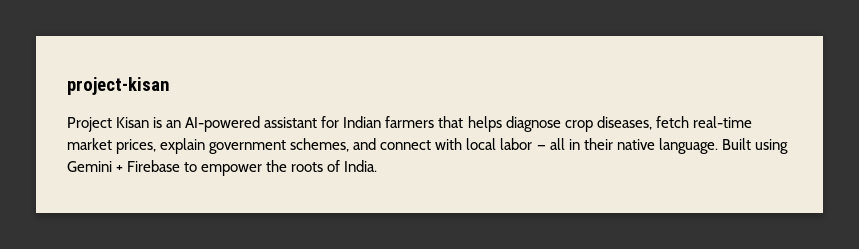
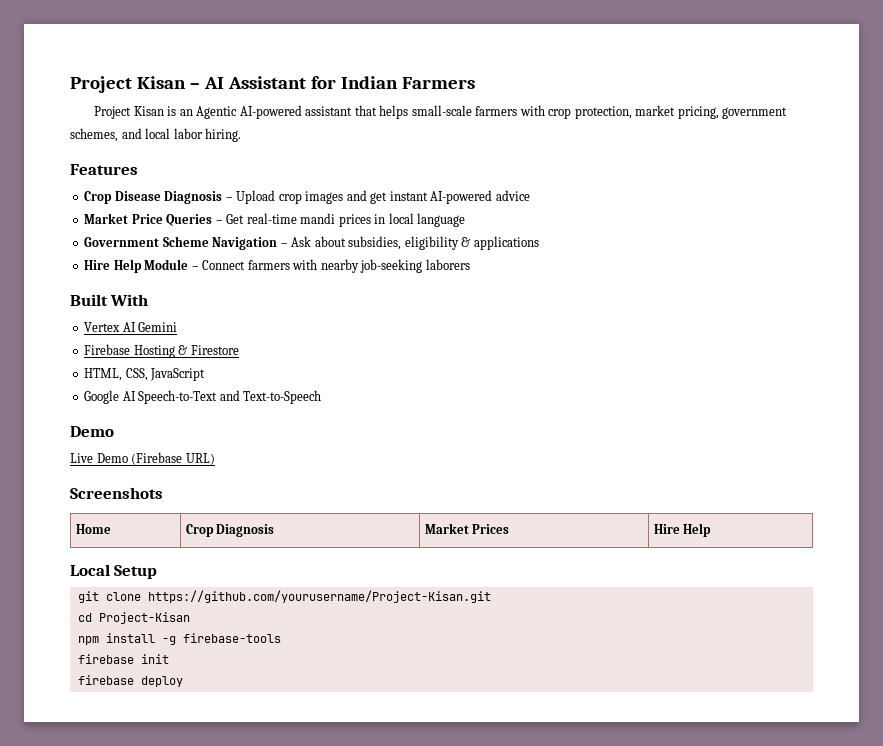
[67,77,169,95] project-kisan -> [70,76,475,93] Project Kisan – AI Assistant for Indian Farmers
(182, 124) none -> [196,106,238,119] Agentic
[321,116,752,132] [67,138,788,154] [67,160,378,176] for Indian farmers that helps diagnose crop diseases, fetch real-time market prices, explain government schemes, and connect with local labor — all in their native language. Built using Gemini + Firebase to empower the roots of India. -> [354,105,788,119] [70,128,242,142] [70,164,138,175] [84,190,530,204] [84,213,466,227] [84,236,539,250] [84,259,470,273] [70,294,149,306] [84,322,178,332] [84,344,239,358] [84,368,206,381] [84,390,322,404] [70,426,114,437] [70,452,215,465] [70,487,163,499] [75,524,111,534] [185,524,275,537] [424,523,510,534] [653,523,712,537] [70,564,158,579] [77,590,491,603] [77,612,190,624] [77,633,281,645] [77,654,169,664] [77,675,183,687] that helps small-scale farmers with crop protection, market pricing, government schemes, and local labor hiring. // Features // Crop Disease Diagnosis – Upload crop images and get instant AI-powered advice // Market Price Queries – Get real-time mandi prices in local language // Government Scheme Navigation – Ask about subsidies, eligibility & applications // Hire Help Module – Connect farmers with nearby job-seeking laborers // Built With // Vertex AI Gemini // Firebase Hosting & Firestore // HTML, CSS, JavaScript // Google AI Speech-to-Text and Text-to-Speech // Demo // Live Demo (Firebase URL) // Screenshots // Home | Crop Diagnosis | Market Prices | Hire Help // Local Setup // git clone https://github.com/yourusername/Project-Kisan.git // cd Project-Kisan // npm install -g firebase-tools // firebase init // firebase deploy

